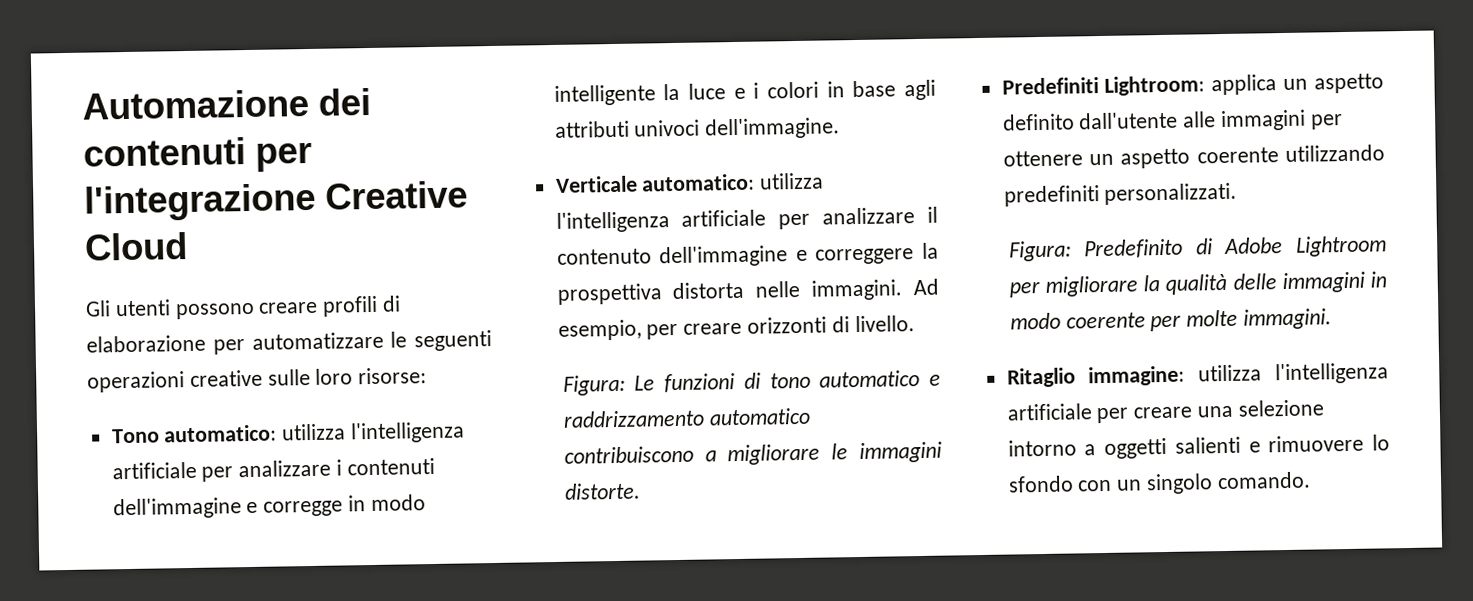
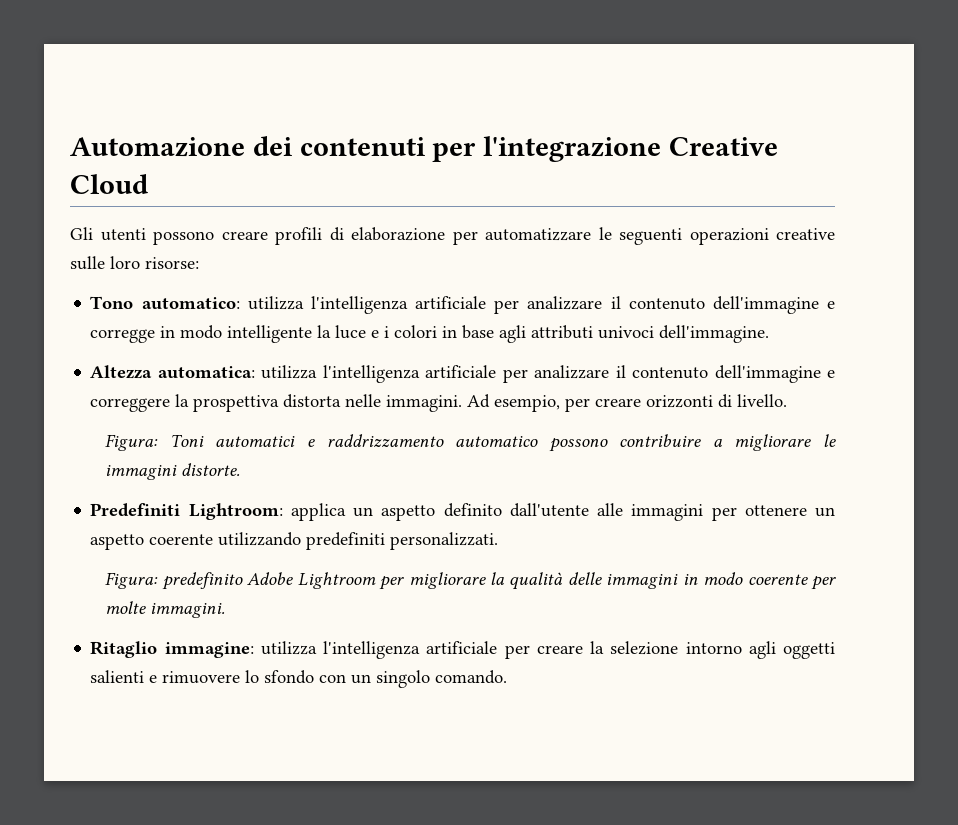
[336,457,435,476] i contenuti -> [610,296,705,310] il contenuto
[554,173,756,193] Verticale automatico: -> [90,365,255,379] Altezza automatica:
[634,369,921,393] Le funzioni di tono automatico -> [169,434,296,447] Toni automatici
[563,445,694,464] contribuiscono -> [548,434,702,452] possono contribuire
[1084,238,1213,259] Predefinito di -> [161,572,243,590] predefinito
[1197,405,1234,418] una -> [590,641,605,654] la
[1084,444,1097,456] a -> [748,641,776,659] agli

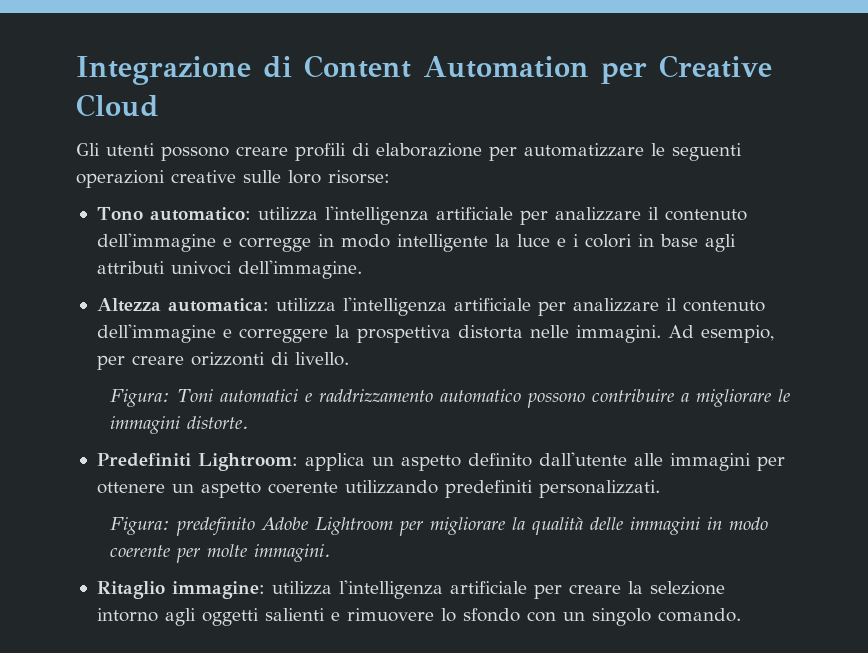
[70,136,662,162] Automazione dei contenuti per l'integrazione -> [76,55,647,85] Integrazione di Content Automation per

